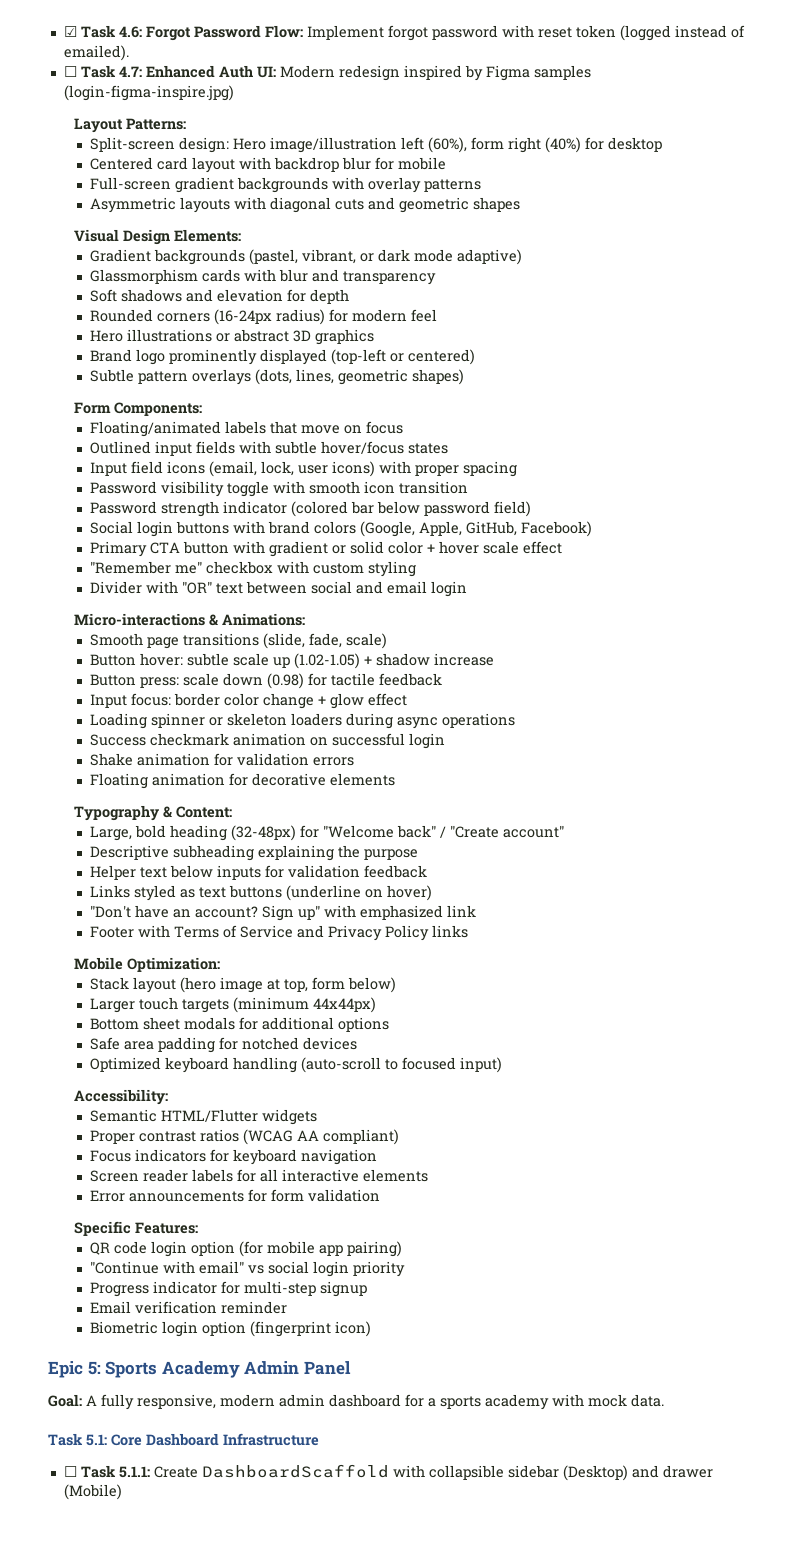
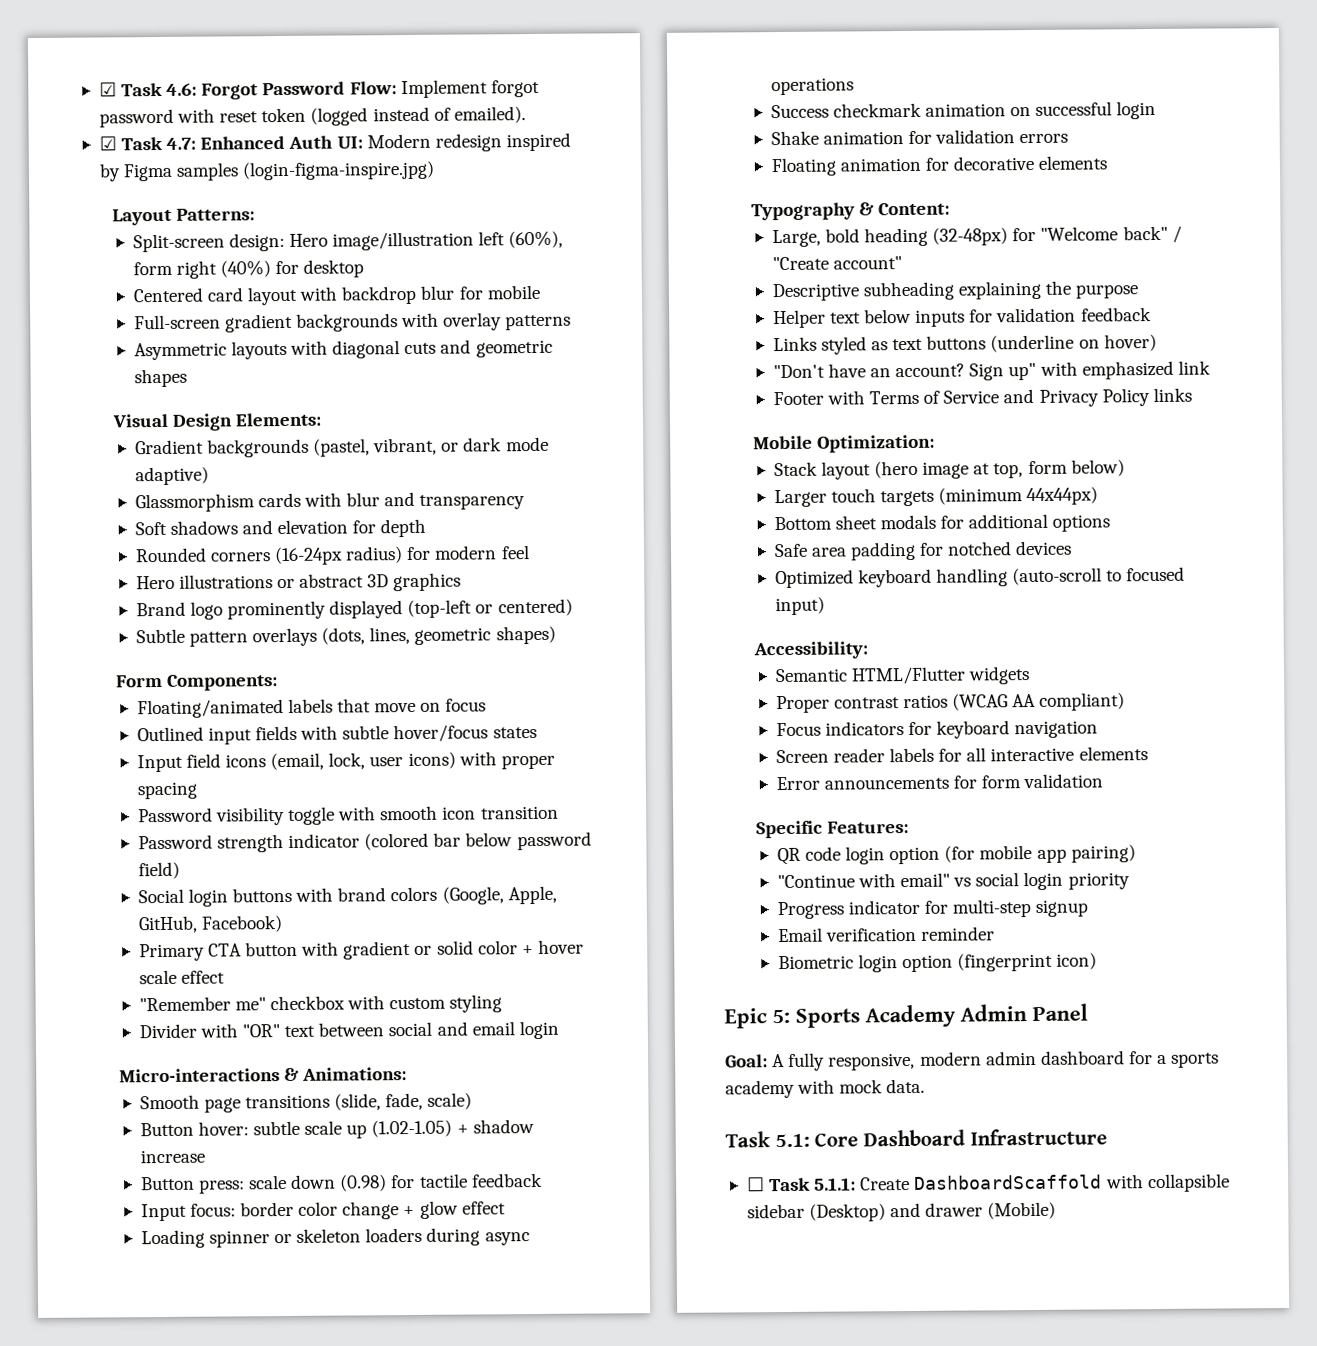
[63,66,77,77] ☐ -> [98,136,117,151] ☑

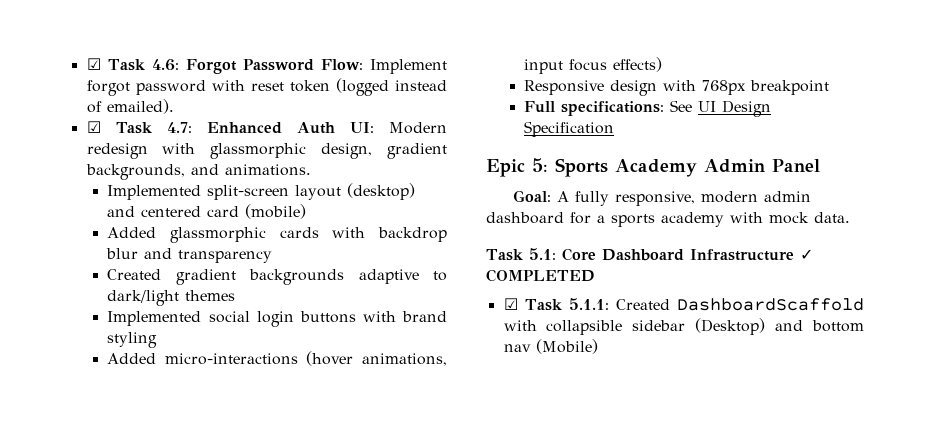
[505,132,571,152] [98,160,436,182] [111,208,256,226] [132,230,564,253] [132,259,365,279] [132,284,540,306] [133,312,572,333] [133,339,553,361] [133,368,187,388] [111,412,323,431] [134,436,549,458] [134,466,209,486] [134,491,526,513] [134,518,427,538] [134,545,530,566] [135,572,462,592] [135,598,573,620] [135,625,556,647] [115,674,279,691] [136,698,487,719] [136,724,537,745] [136,751,555,773] [136,781,197,800] [137,805,559,826] [137,831,592,853] [137,861,180,880] [137,885,557,907] [137,915,283,934] [138,939,584,962] [138,969,225,985] [138,994,503,1013] [138,1020,559,1040] [118,1067,408,1083] [139,1092,473,1113] [139,1119,534,1139] [139,1149,205,1164] [140,1172,543,1194] [140,1200,506,1222] [140,1227,530,1249] [770,77,854,96] [770,100,1157,120] [770,129,1069,146] [770,155,1108,177] [750,202,951,221] [771,225,1182,248] [771,256,902,271] [771,280,1140,302] [772,307,1152,329] [772,333,1157,355] [772,360,1211,381] [772,387,1192,407] [752,434,936,453] [773,459,1125,480] [773,486,1099,508] [773,513,1111,532] [773,540,1073,561] [774,566,1186,589] [774,596,825,616] [752,641,868,660] [774,666,1031,685] [775,692,1126,714] [775,720,1099,739] [775,746,1148,764] [775,773,1104,791] [755,820,910,839] [776,844,1136,866] [776,871,1130,891] [776,899,1089,920] [777,926,996,943] [777,952,1098,973] inspired by Figma samples (login-figma-inspire.jpg) // Layout Patterns: // Split-screen design: Hero image/illustration left (60%), form right (40%) for desktop // Centered card layout with backdrop blur for mobile // Full-screen gradient backgrounds with overlay patterns // Asymmetric layouts with diagonal cuts and geometric shapes // Visual Design Elements: // Gradient backgrounds (pastel, vibrant, or dark mode adaptive) // Glassmorphism cards with blur and transparency // Soft shadows and elevation for depth // Rounded corners (16-24px radius) for modern feel // Hero illustrations or abstract 3D graphics // Brand logo prominently displayed (top-left or centered) // Subtle pattern overlays (dots, lines, geometric shapes) // Form Components: // Floating/animated labels that move on focus // Outlined input fields with subtle hover/focus states // Input field icons (email, lock, user icons) with proper spacing // Password visibility toggle with smooth icon transition // Password strength indicator (colored bar below password field) // Social login buttons with brand colors (Google, Apple, GitHub, Facebook) // Primary CTA button with gradient or solid color + hover scale effect // "Remember me" checkbox with custom styling // Divider with "OR" text between social and email login // Micro-interactions & Animations: // Smooth page transitions (slide, fade, scale) // Button hover: subtle scale up (1.02-1.05) + shadow increase // Button press: scale down (0.98) for tactile feedback // Input focus: border color change + glow effect // Loading spinner or skeleton loaders during async operations // Success checkmark animation on successful login // Shake animation for validation errors // Floating animation for decorative elements // Typography & Content: // Large, bold heading (32-48px) for "Welcome back" / "Create account" // Descriptive subheading explaining the purpose // Helper text below inputs for validation feedback // Links styled as text buttons (underline on hover) // "Don't have an account? Sign up" with emphasized link // Footer with Terms of Service and Privacy Policy links // Mobile Optimization: // Stack layout (hero image at top, form below) // Larger touch targets (minimum 44x44px) // Bottom sheet modals for additional options // Safe area padding for notched devices // Optimized keyboard handling (auto-scroll to focused input) // Accessibility: // Semantic HTML/Flutter widgets // Proper contrast ratios (WCAG AA compliant) // Focus indicators for keyboard navigation // Screen reader labels for all interactive elements // Error announcements for form validation // Specific Features: // QR code login option (for mobile app pairing) // "Continue with email" vs social login priority // Progress indicator for multi-step signup // Email verification reminder // Biometric login option (fingerprint icon) -> [162,143,447,159] [85,164,311,180] [107,183,416,200] [107,204,307,219] [107,227,447,243] [106,248,273,263] [107,269,447,285] [107,290,236,306] [107,311,447,327] [107,332,158,348] [107,351,447,366] [524,57,663,74] [524,80,830,96] [524,100,772,117] [524,121,615,137] with glassmorphic design, gradient backgrounds, and animations. // Implemented split-screen layout (desktop) and centered card (mobile) // Added glassmorphic cards with backdrop blur and transparency // Created gradient backgrounds adaptive to dark/light themes // Implemented social login buttons with brand styling // Added micro-interactions (hover animations, input focus effects) // Responsive design with 768px breakpoint // Full specifications: See UI Design Specification
[746,1177,765,1192] // ☐ -> [799,249,813,260] [486,269,595,282] [503,298,518,310] ✓ COMPLETED // ☑
[860,1176,911,1191] Create -> [615,299,670,310] Created
[925,1202,984,1217] drawer -> [812,320,864,332] [503,344,531,352] bottom nav

